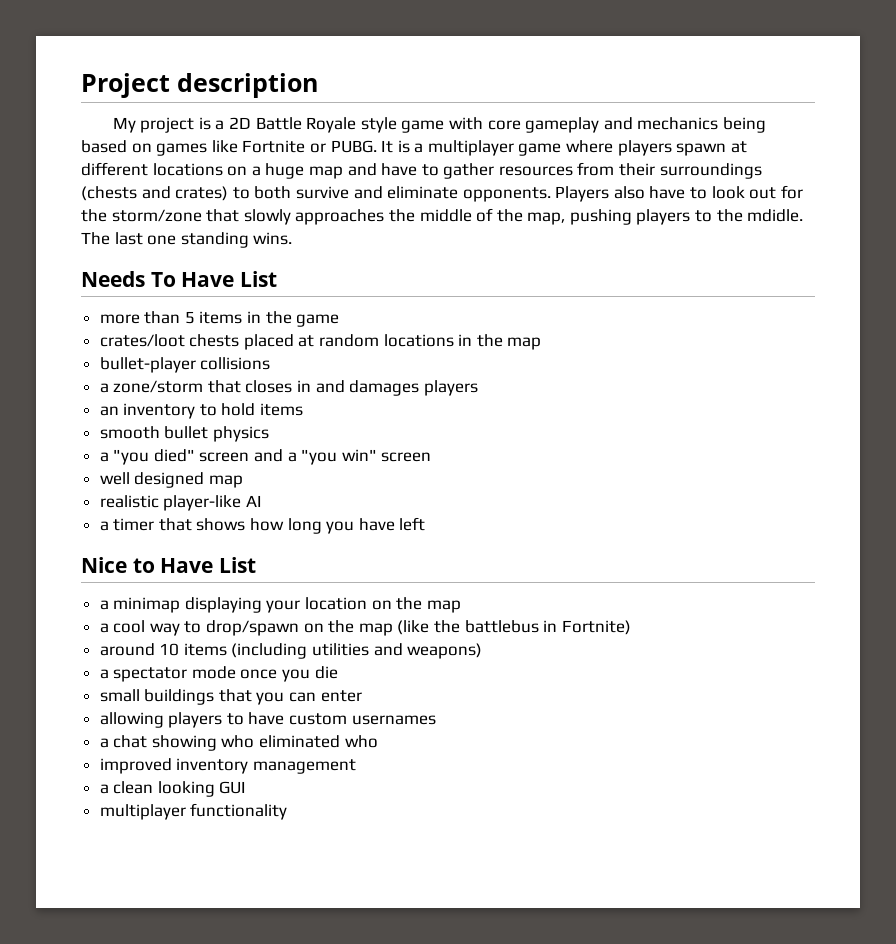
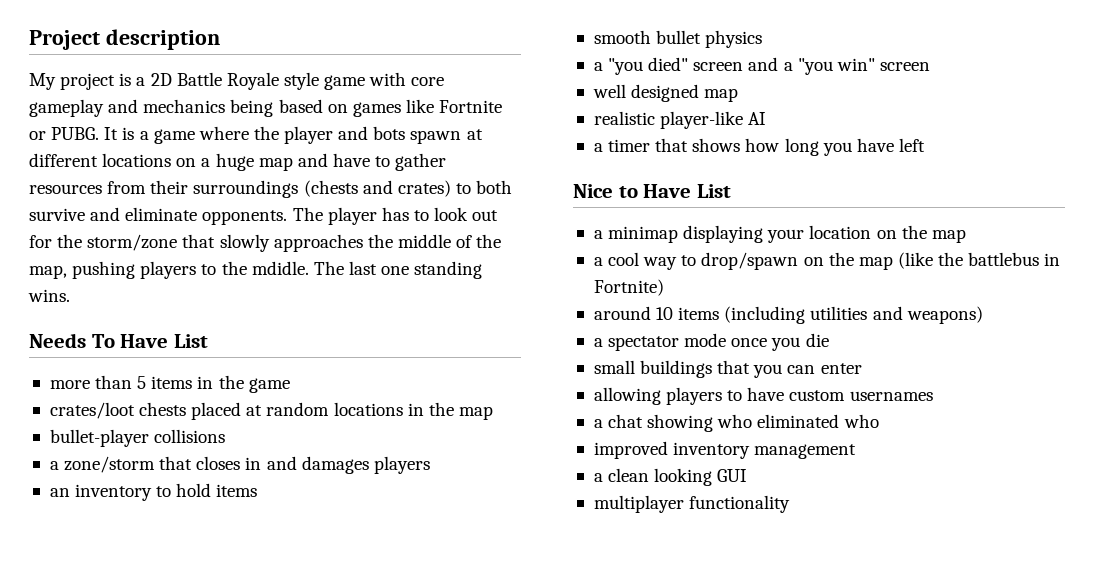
[427,140,514,156] multiplayer -> (149, 135) none
[617,140,672,156] players -> [253,126,406,144] the player and bots
[555,186,686,202] Players also have -> [292,207,409,225] The player has

